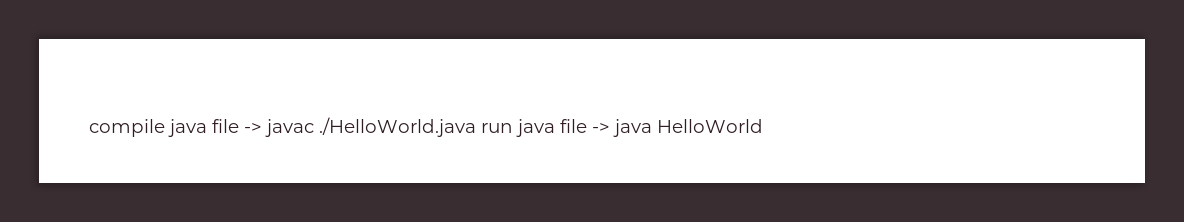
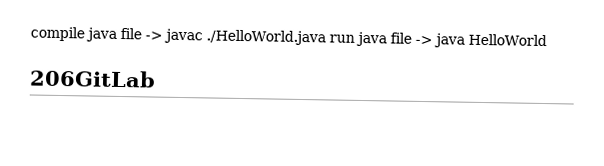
(763, 126) none -> [29,69,156,88] // 206GitLab

